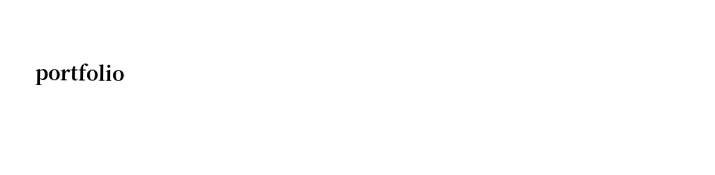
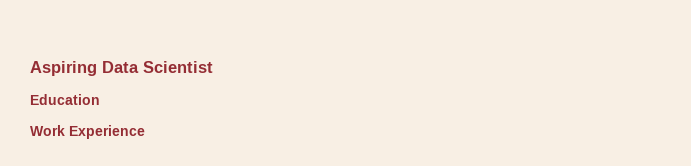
[35,62,125,87] portfolio -> [30,61,213,76] [30,94,100,105] [30,125,145,139] Aspiring Data Scientist // Education // Work Experience

